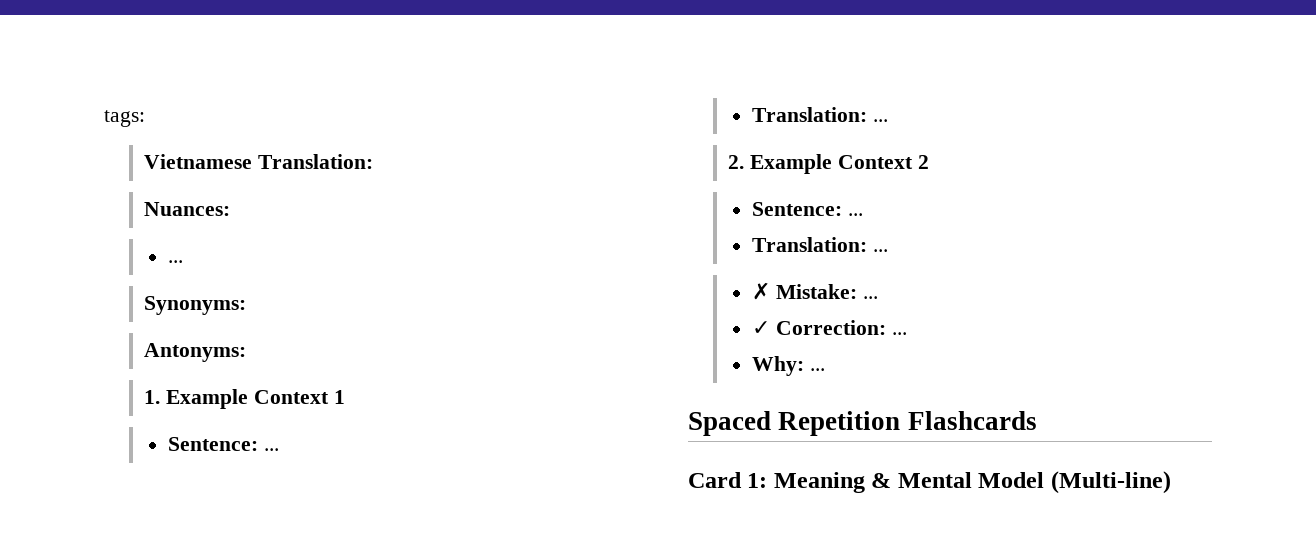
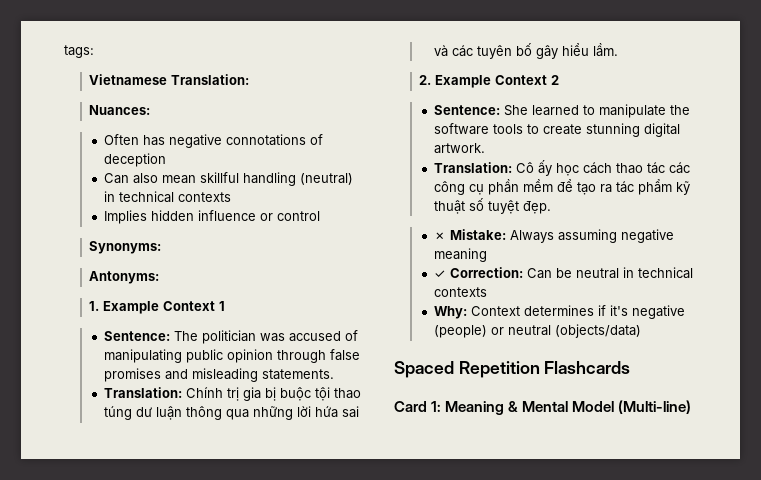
[167,260,183,263] ... -> [103,134,323,148] [103,153,166,167] [103,172,353,186] [103,191,231,203] [103,210,320,224] Often has negative connotations of deception // Can also mean skillful handling (neutral) in technical contexts // Implies hidden influence or control
[263,448,279,451] [751,107,888,122] ... // Translation: ... -> [173,330,358,344] [103,349,360,363] [103,368,334,382] [103,387,361,401] [103,406,359,420] [433,43,618,59] The politician was accused of manipulating public opinion through false promises and misleading statements. // Translation: Chính trị gia bị buộc tội thao túng dư luận thông qua những lời hứa sai và các tuyên bố gây hiểu lầm.
[847,213,863,216] [751,237,888,252] [751,282,878,300] [751,320,907,335] [751,356,825,376] ... // Translation: ... // ✗ Mistake: ... // ✓ Correction: ... // Why: ... -> [503,104,690,118] [433,123,680,137] [433,143,485,154] [433,160,690,176] [433,179,690,195] [433,198,551,214] [433,229,674,243] [433,248,487,262] [433,267,693,279] [433,287,487,297] [433,305,685,319] [433,324,641,338] She learned to manipulate the software tools to create stunning digital artwork. // Translation: Cô ấy học cách thao tác các công cụ phần mềm để tạo ra tác phẩm kỹ thuật số tuyệt đẹp. // ✗ Mistake: Always assuming negative meaning // ✓ Correction: Can be neutral in technical contexts // Why: Context determines if it's negative (people) or neutral (objects/data)

